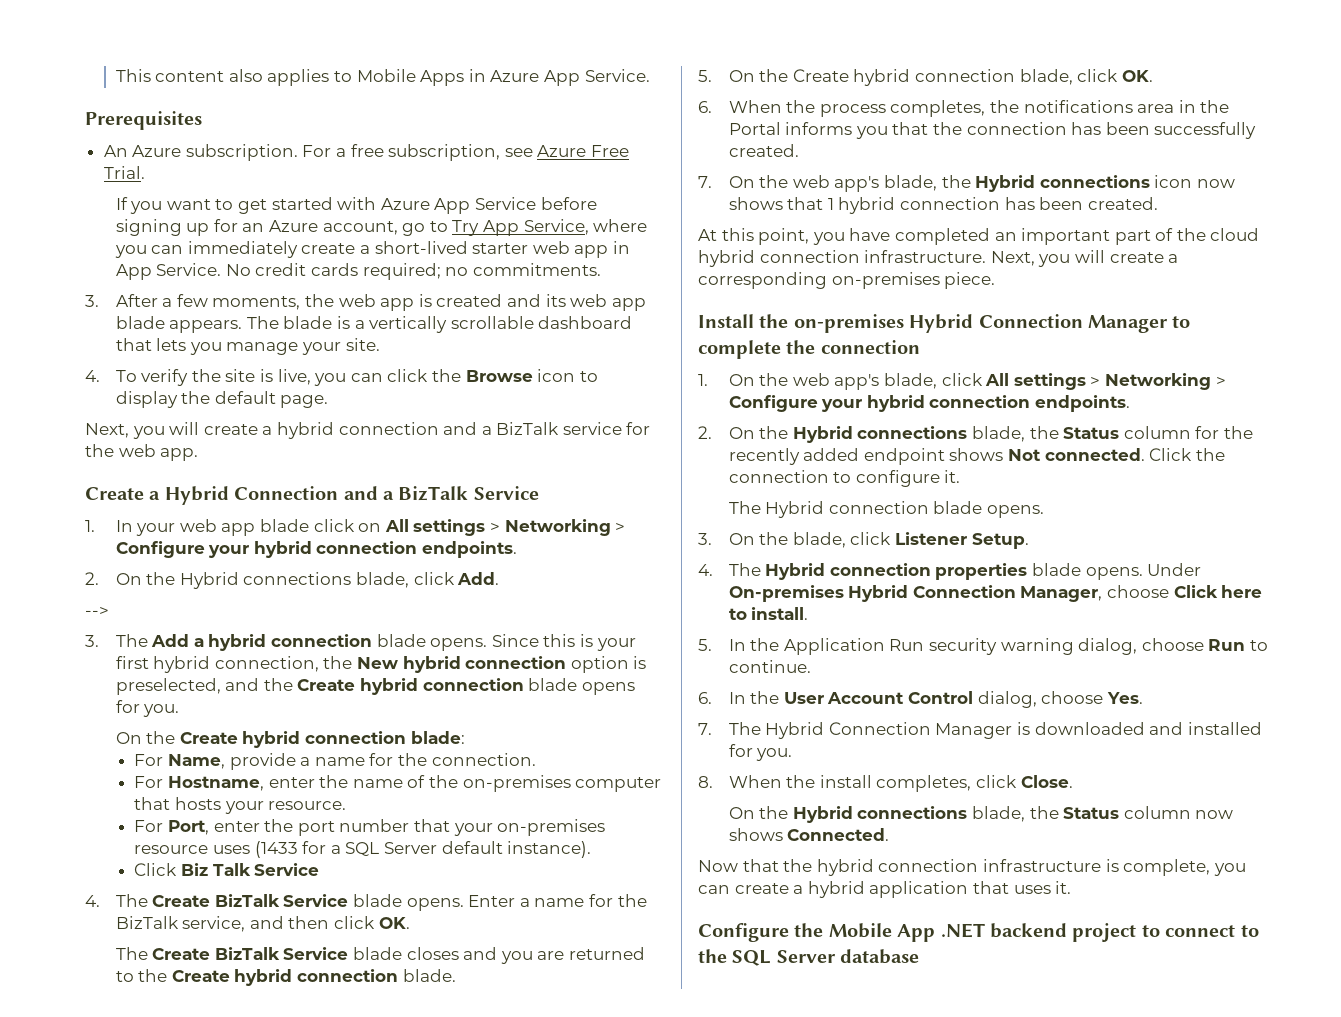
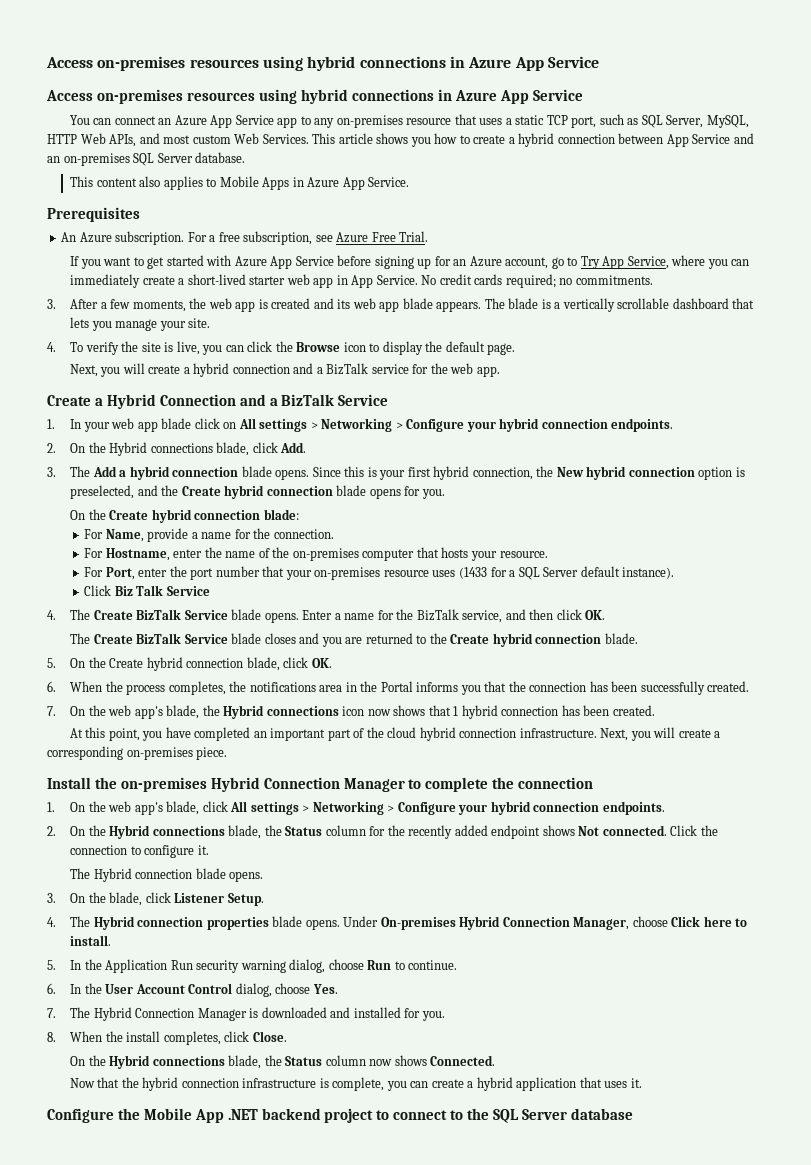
(115, 75) none -> [46,56,599,71] [46,89,584,104] [69,114,749,128] [47,133,754,147] [47,152,246,166] Access on-premises resources using hybrid connections in Azure App Service // Access on-premises resources using hybrid connections in Azure App Service // You can connect an Azure App Service app to any on-premises resource that uses a static TCP port, such as SQL Server, MySQL, HTTP Web APIs, and most custom Web Services. This article shows you how to create a hybrid connection between App Service and an on-premises SQL Server database. //
[85,606,109,616] // --> -> (307, 447) none

